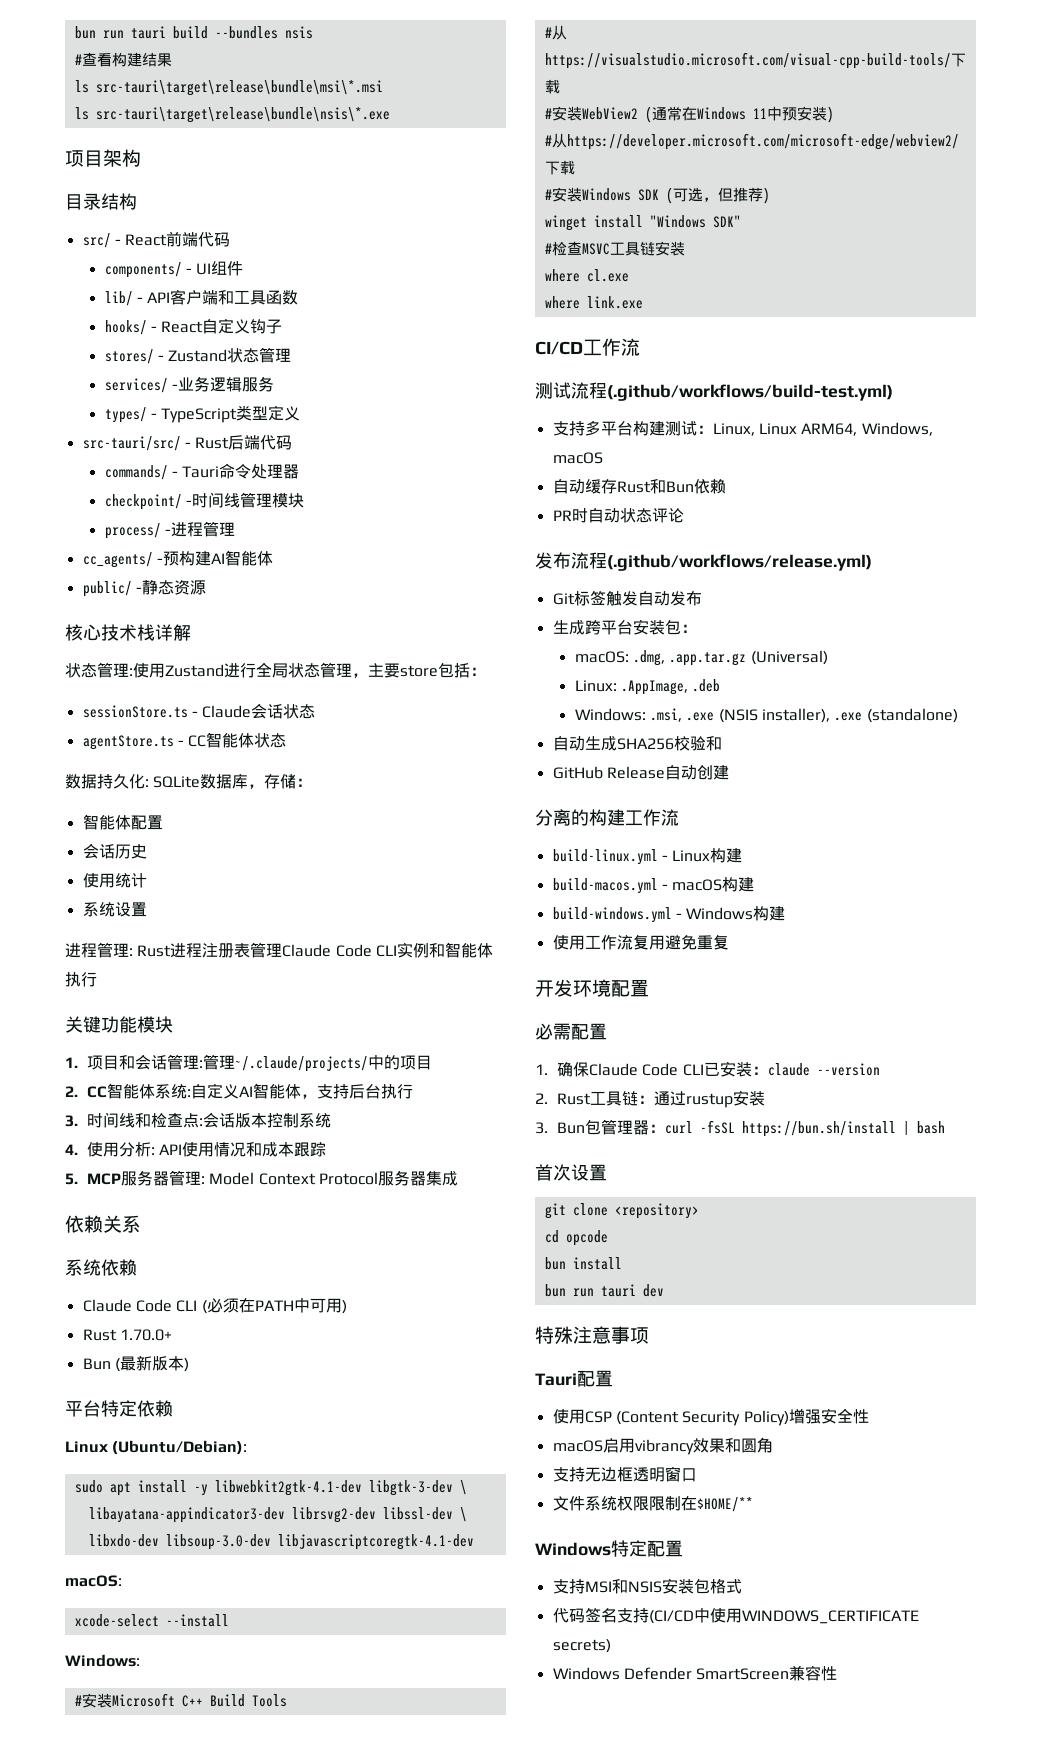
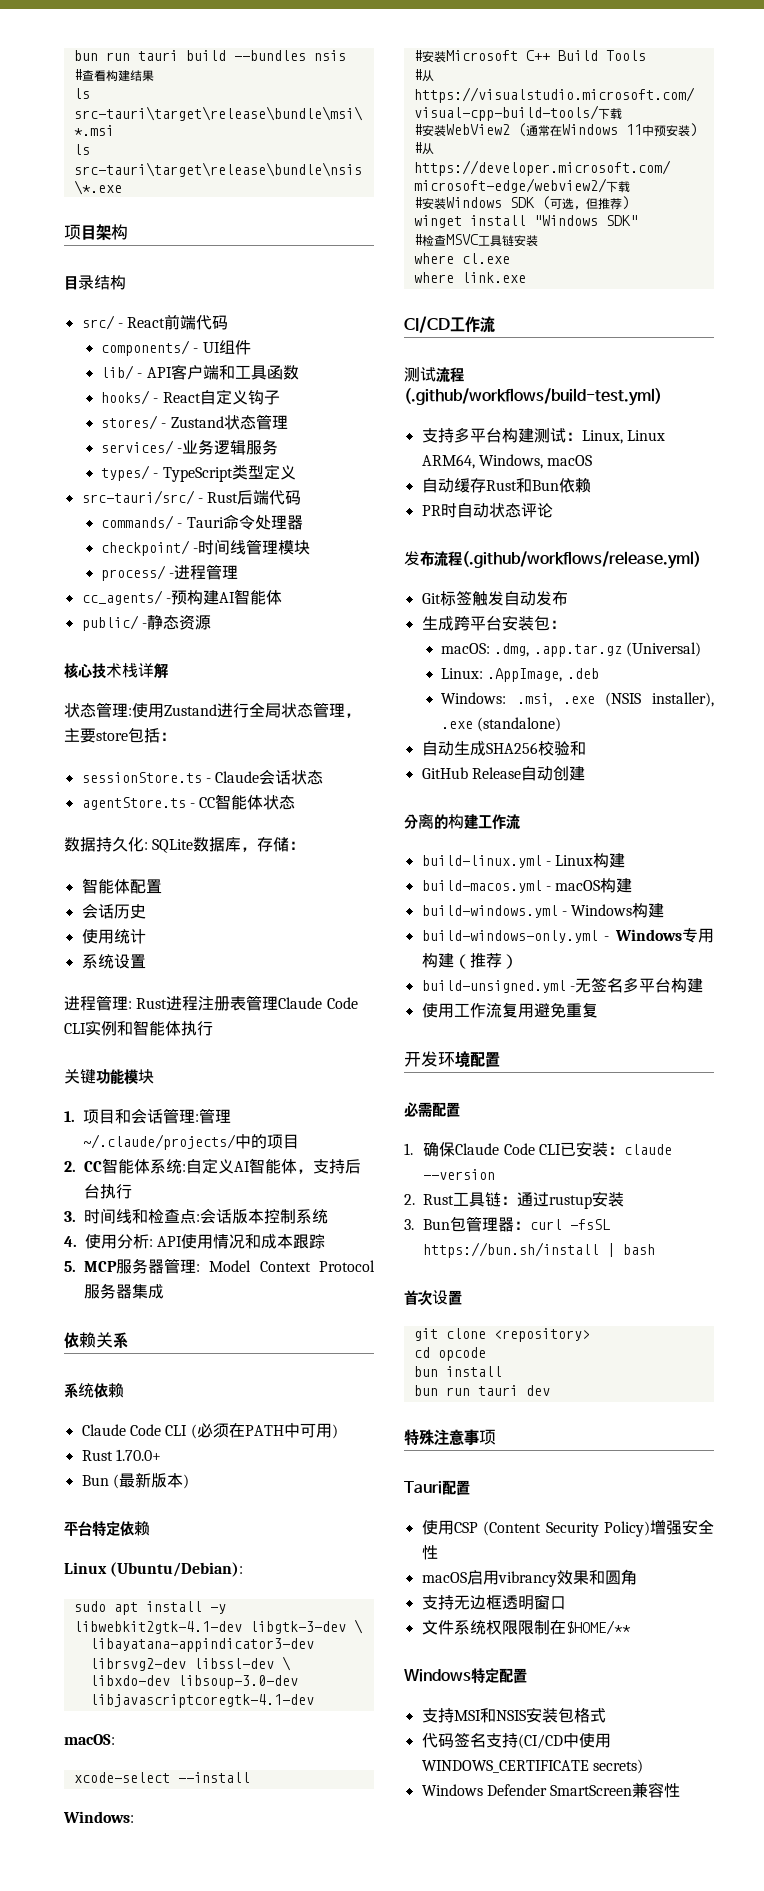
(786, 913) none -> [421,928,714,943] [421,953,518,969] [421,977,703,993] // build-windows-only.yml - Windows专用构建（推荐） // build-unsigned.yml -无签名多平台构建

